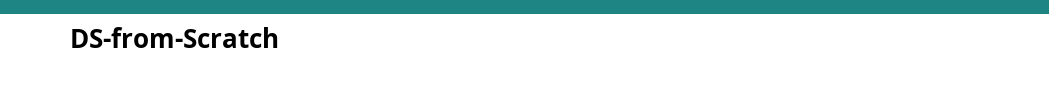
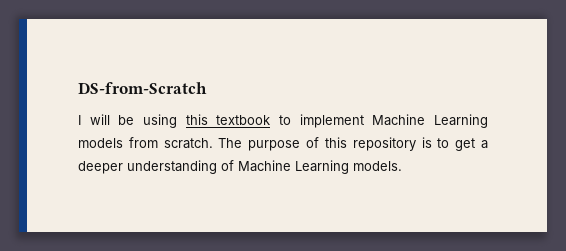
(279, 37) none -> [78,114,488,128] [78,137,488,151] [78,160,402,174] // I will be using this textbook to implement Machine Learning models from scratch. The purpose of this repository is to get a deeper understanding of Machine Learning models.

